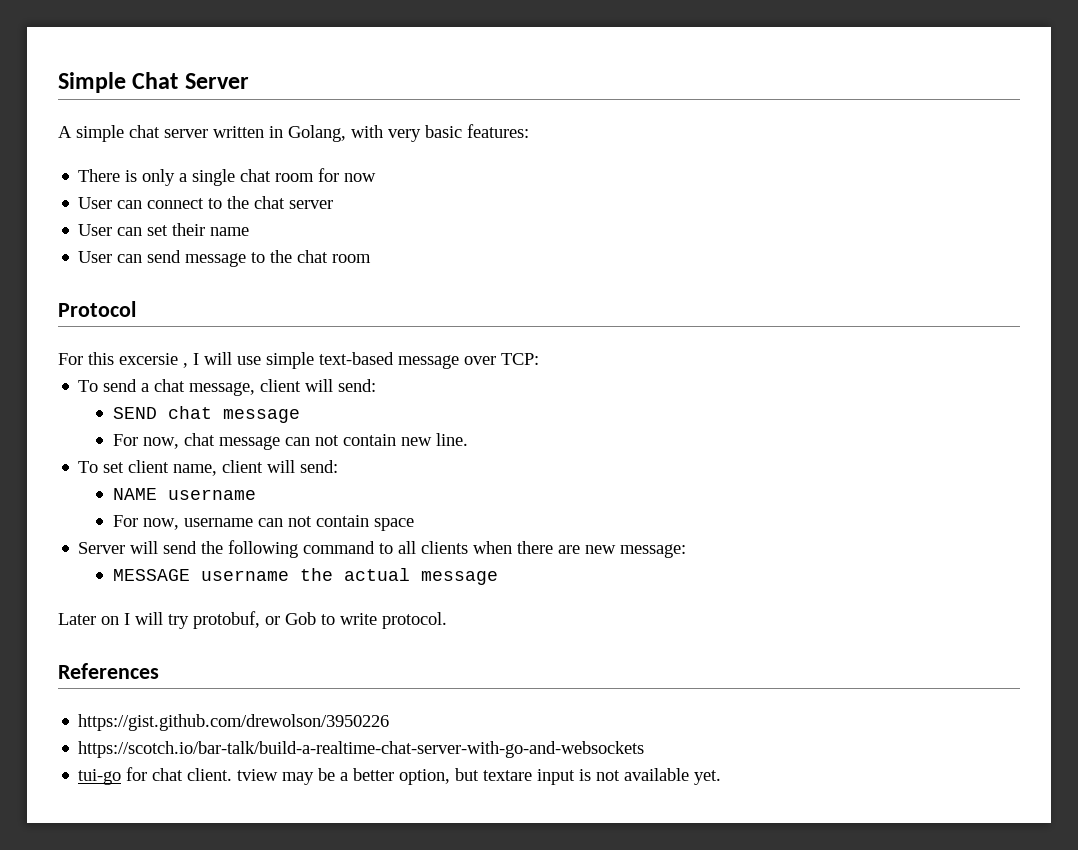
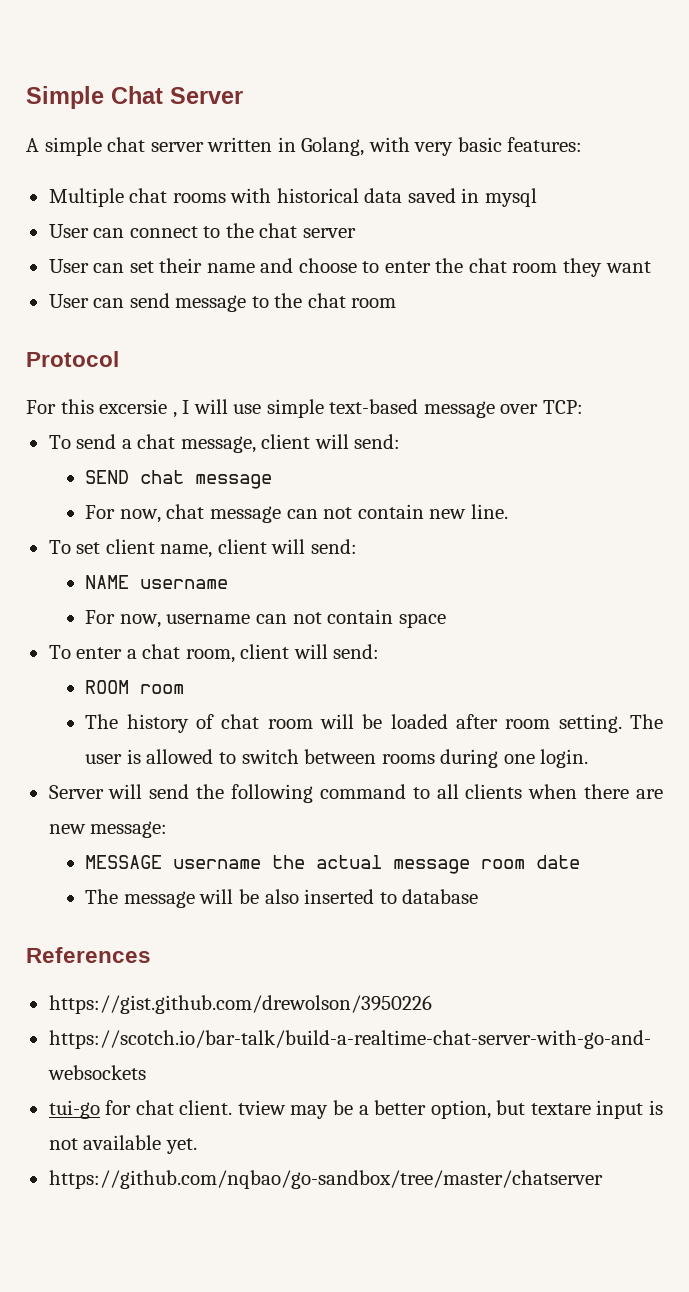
[78,168,377,186] There is only a single chat room for now -> [48,188,537,207] Multiple chat rooms with historical data saved in mysql
(250, 231) none -> [260,258,651,277] and choose to enter the chat room they want
(414, 524) none -> [48,644,380,663] [85,680,185,694] [85,714,663,733] [85,749,589,768] // To enter a chat room, client will send: // ROOM room // The history of chat room will be loaded after room setting. The user is allowed to switch between rooms during one login.
[58,611,447,629] // Later on I will try protobuf, or Gob to write protocol. -> [481,855,581,869] [85,889,479,908] room date // The message will be also inserted to database
(722, 777) none -> [48,1170,603,1189] // https://github.com/nqbao/go-sandbox/tree/master/chatserver

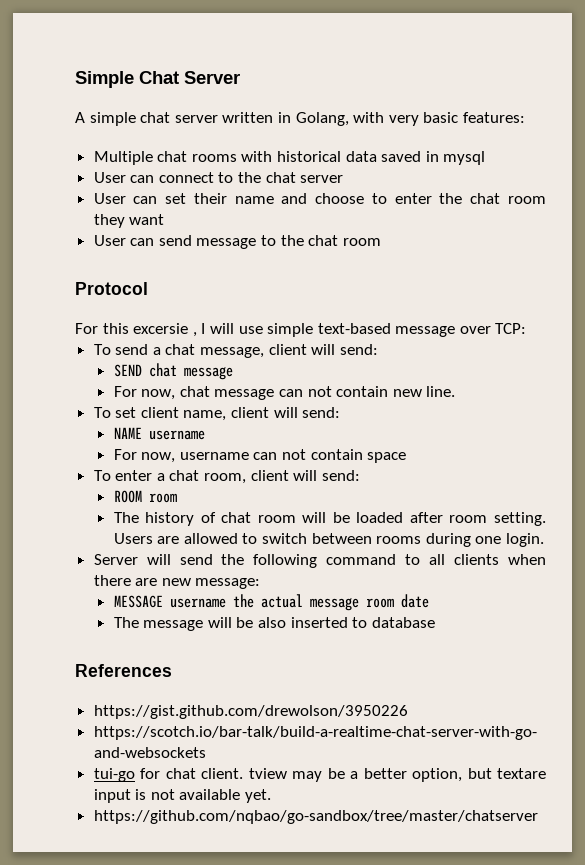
[630,714,663,729] [85,749,141,764] The user is -> [113,533,180,544] Users are

